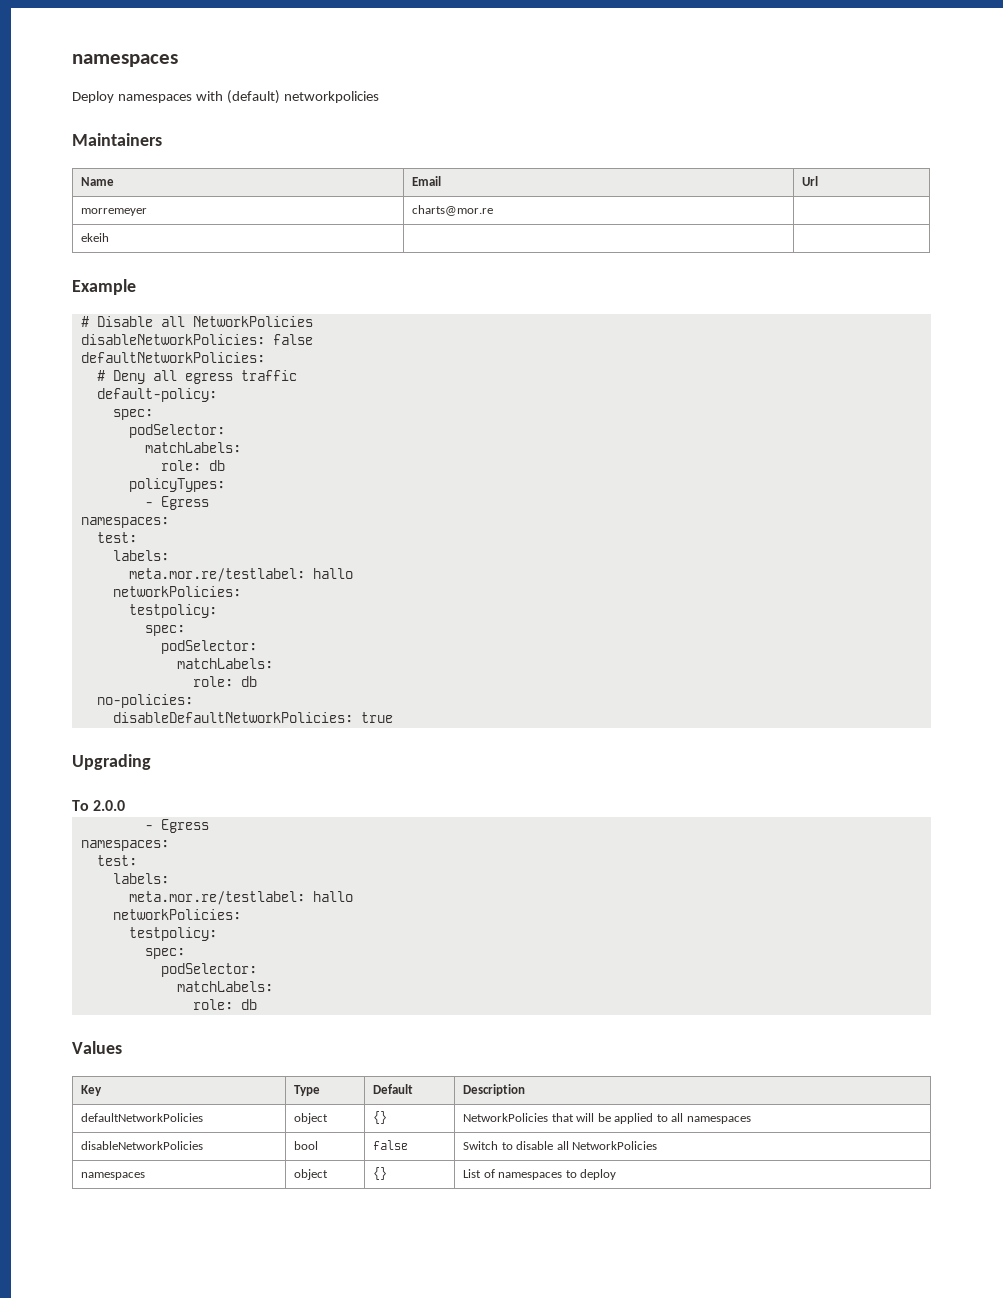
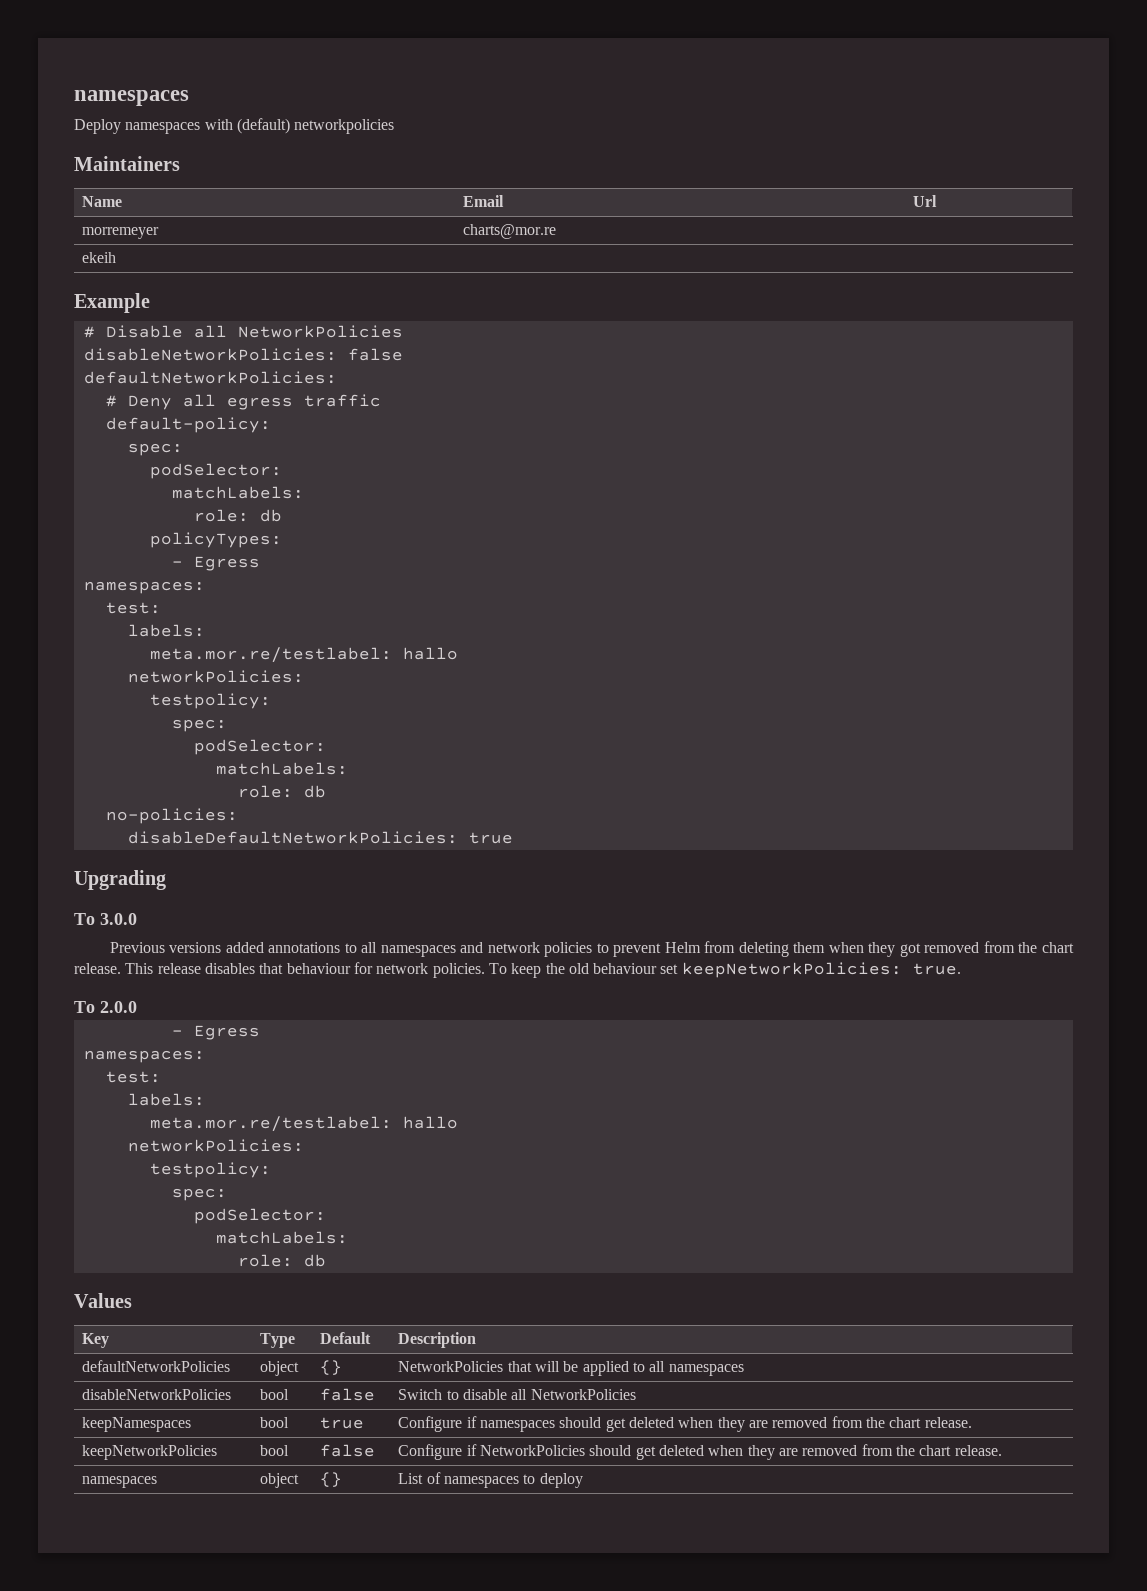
(151, 762) none -> [74,913,137,925] [109,941,1074,957] [74,962,961,978] // To 3.0.0 // Previous versions added annotations to all namespaces and network policies to prevent Helm from deleting them when they got removed from the chart release. This release disables that behaviour for network policies. To keep the old behaviour set keepNetworkPolicies: true.
(658, 1145) none -> [82,1417,192,1432] [260,1417,290,1428] [320,1417,365,1429] [398,1416,972,1432] [82,1445,218,1460] [260,1445,290,1456] [320,1444,376,1457] [398,1444,1002,1460] // keepNamespaces | bool | true | Configure if namespaces should get deleted when they are removed from the chart release. // keepNetworkPolicies | bool | false | Configure if NetworkPolicies should get deleted when they are removed from the chart release.

